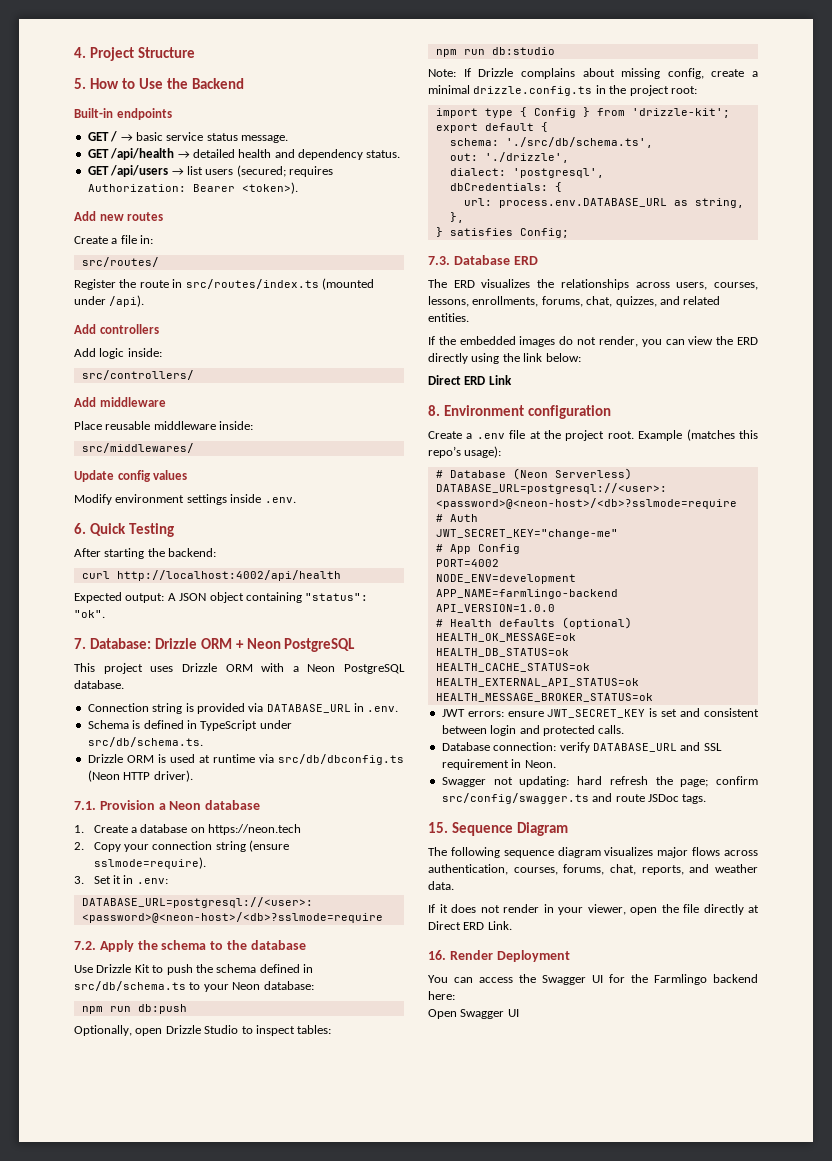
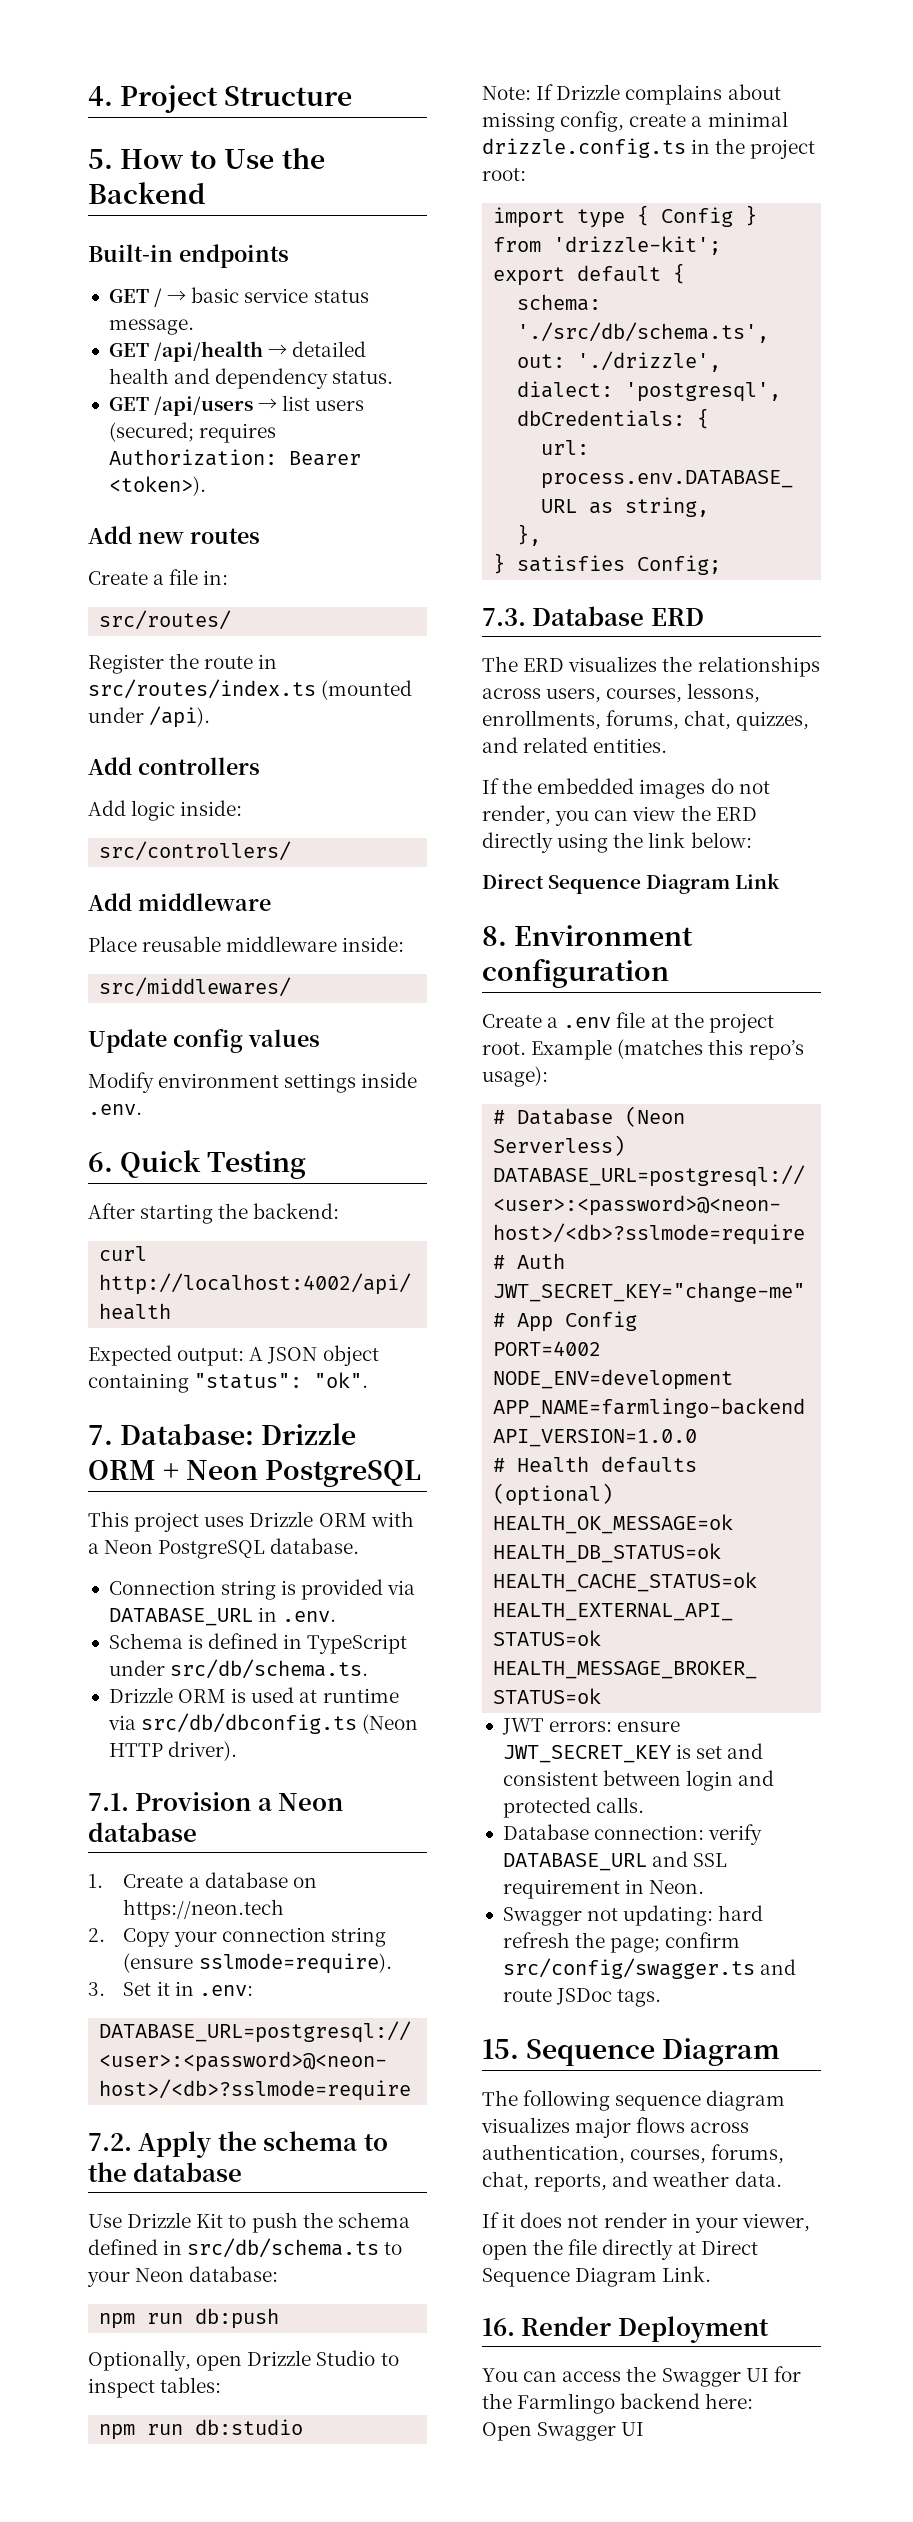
[464,376,486,385] ERD -> [548,874,731,894] Sequence Diagram
[463,922,485,930] ERD -> [482,2267,658,2287] Sequence Diagram

